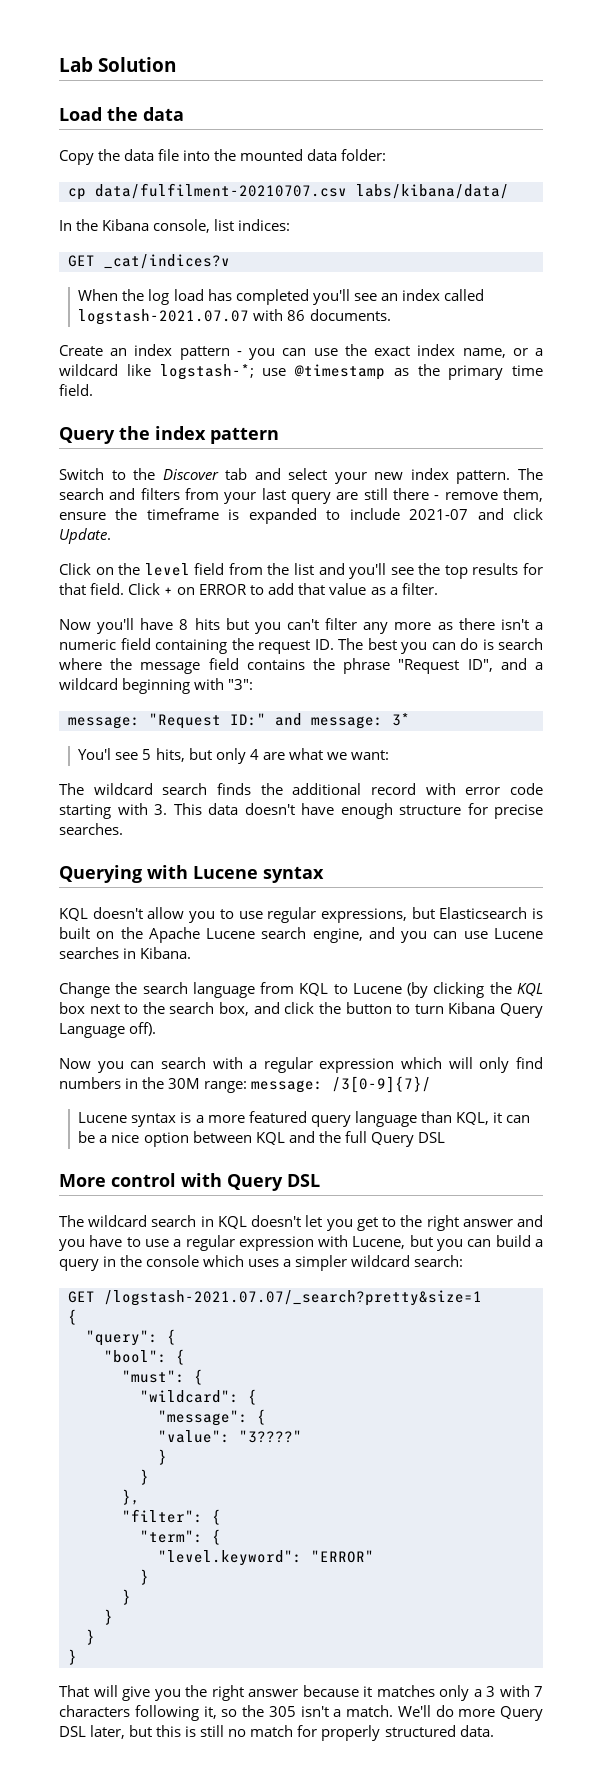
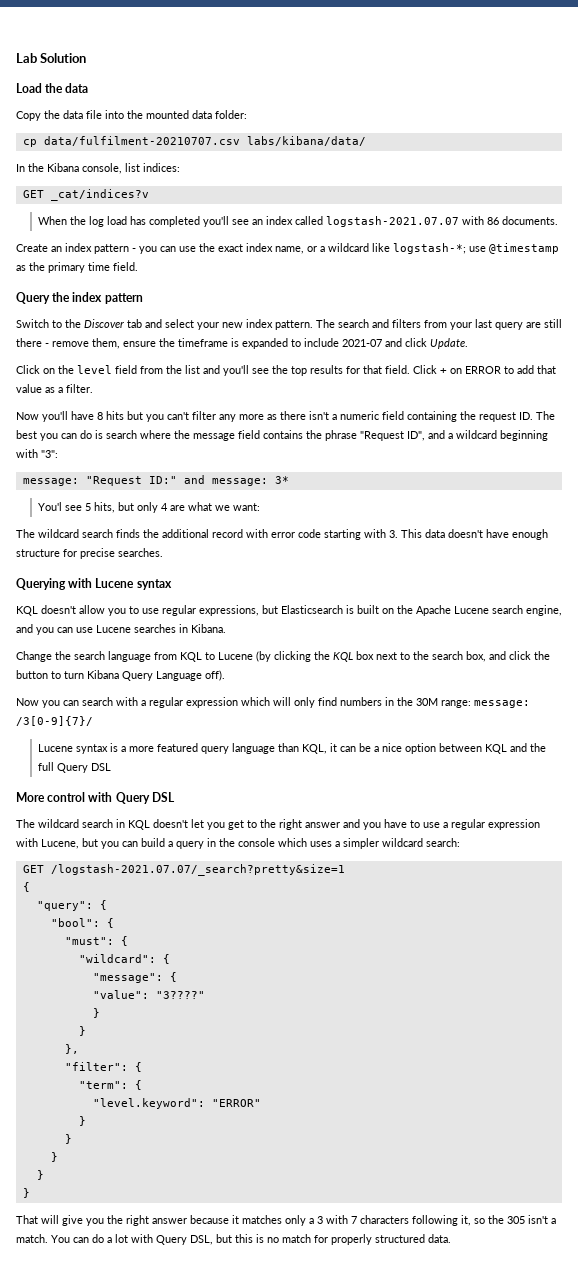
[397,1705,543,1721] [59,1725,126,1739] We'll do more Query DSL later, -> [51,1234,213,1245] You can do a lot with Query DSL,
[200,1725,225,1737] still -> (264, 1238) none

